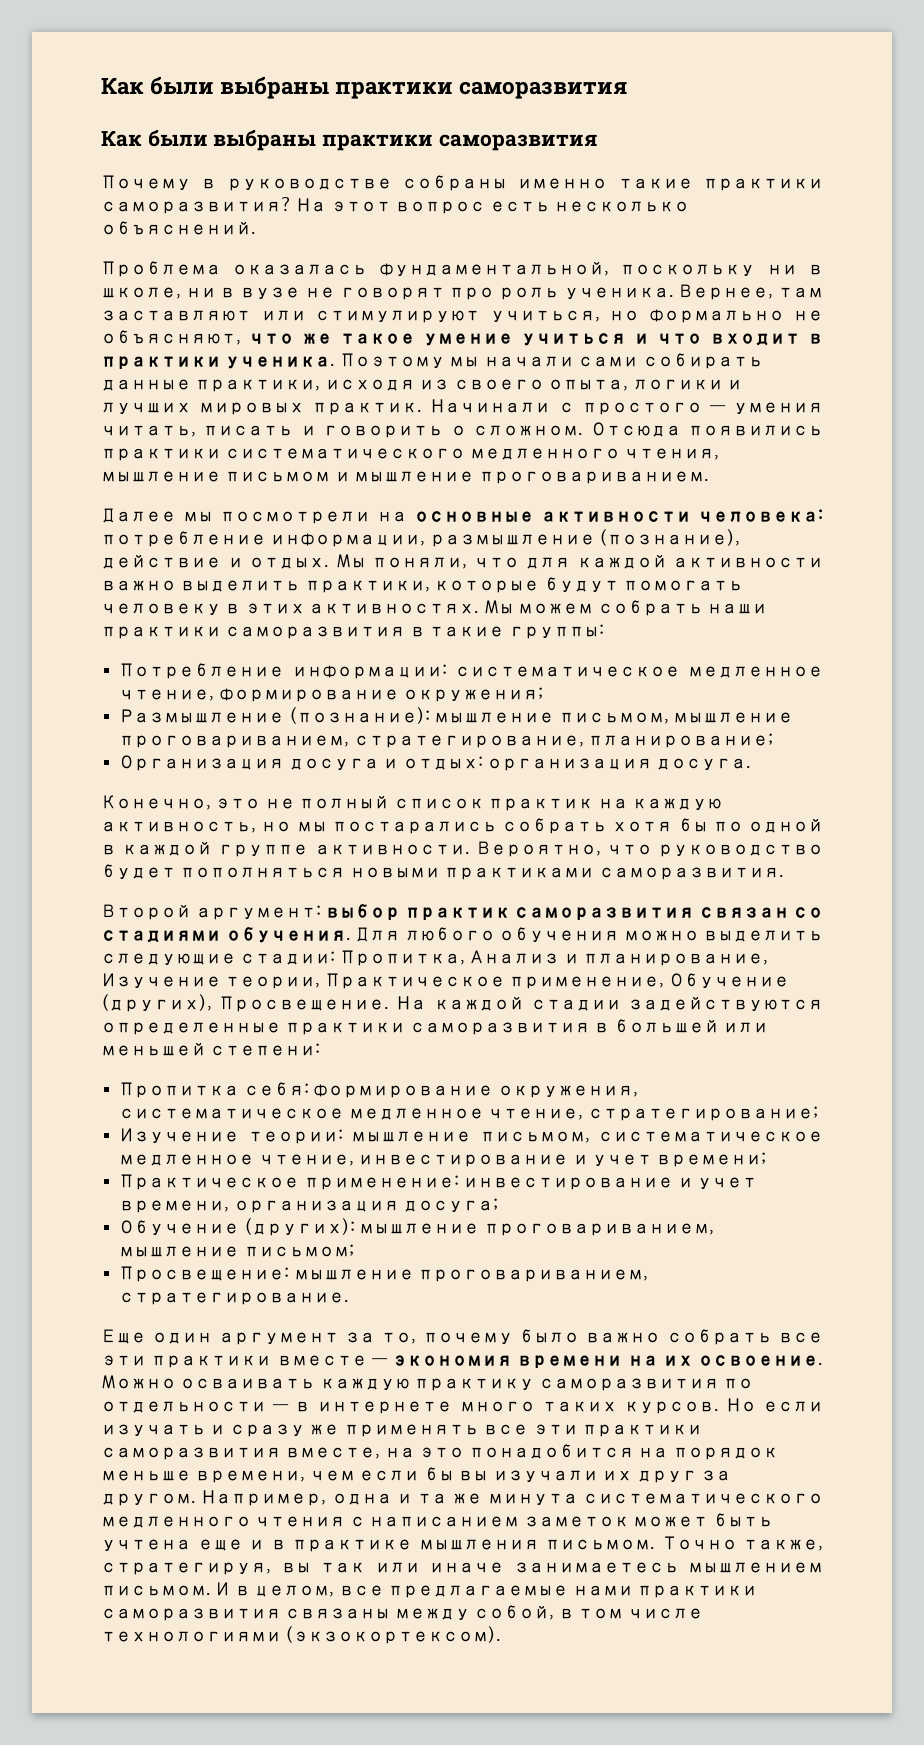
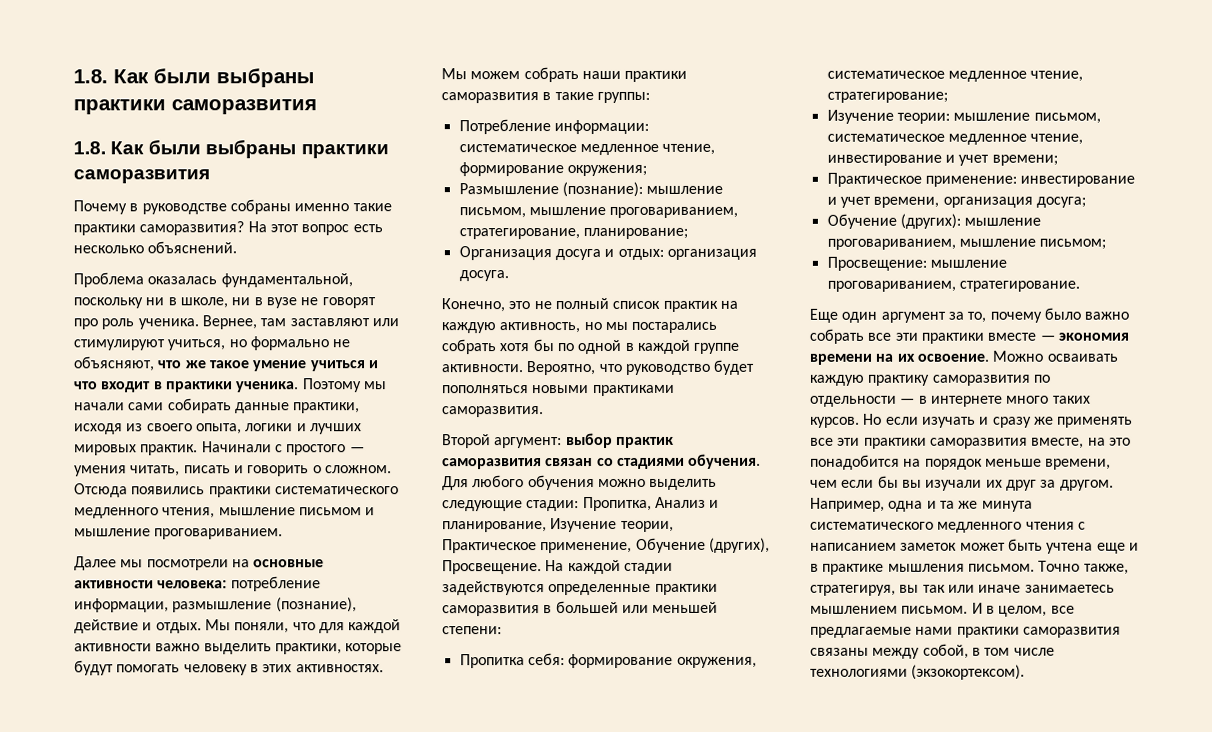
[101,76,628,99] Как были выбраны практики саморазвития // -> [73,68,315,88] [73,99,317,115] [73,141,106,155] 1.8. Как были выбраны практики саморазвития // 1.8.

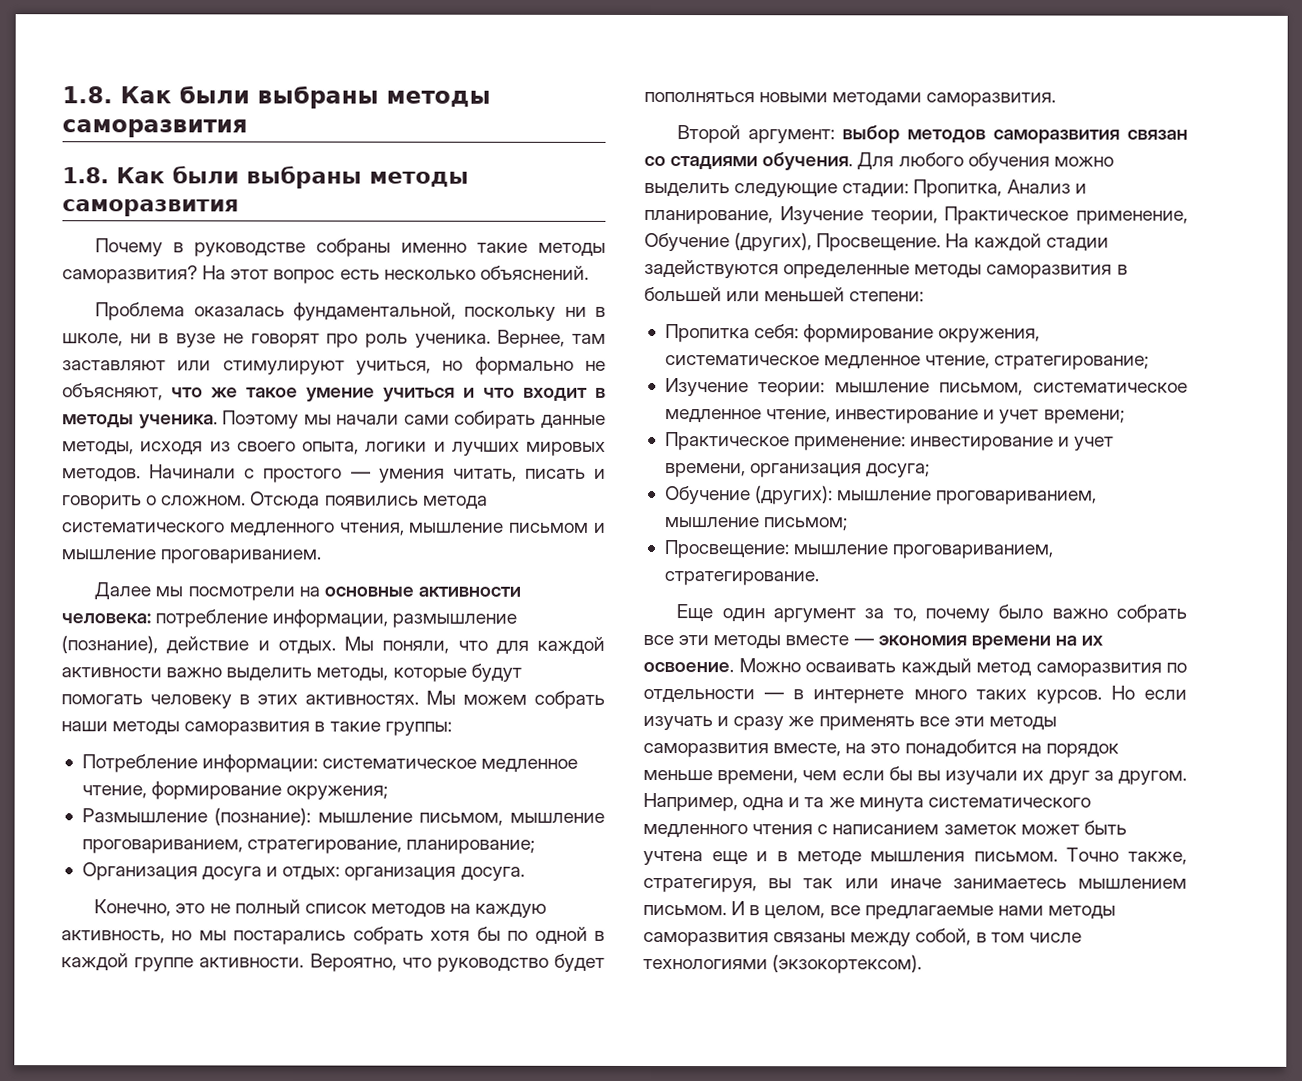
[73,68,315,88] [73,99,166,115] 1.8. Как были выбраны практики -> [62,85,491,109] 1.8. Как были выбраны методы
[300,144,389,159] практики -> [369,171,469,187] методы
[73,224,136,236] практики -> [538,242,606,256] методы
[165,381,233,393] практики -> [62,414,134,429] методы
[293,402,361,414] практики, -> [62,441,134,455] методы,
[140,444,199,456] практик. -> [62,468,141,482] методов.
[208,486,272,498] практики -> [422,495,488,509] метода
[274,643,342,655] практики, -> [316,667,389,681] методы,
[624,70,688,82] практики -> [112,721,181,735] методы
[662,300,718,312] практик -> [370,903,446,917] методов
[592,384,675,397] практиками -> [832,92,923,106] методами
[615,436,674,448] практик -> [907,129,987,144] методов
[654,583,718,595] практики -> [914,264,983,278] методы
[920,332,984,344] практики -> [713,635,782,649] методы
[810,374,931,386] каждую практику -> [900,658,1032,676] каждый метод
[863,437,927,449] практики -> [988,716,1057,730] методы
[822,563,885,575] практике -> [796,851,862,865] методе
[956,626,1020,638] практики -> [1047,905,1116,919] методы

